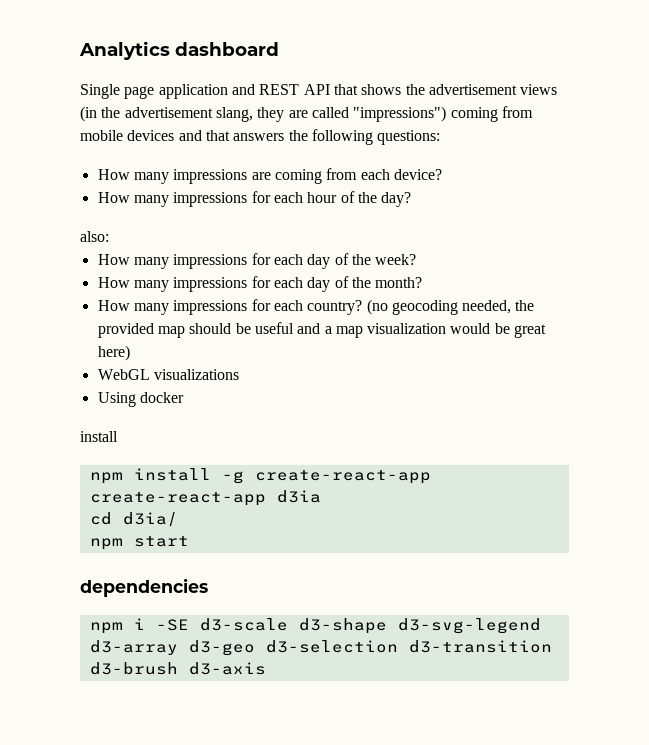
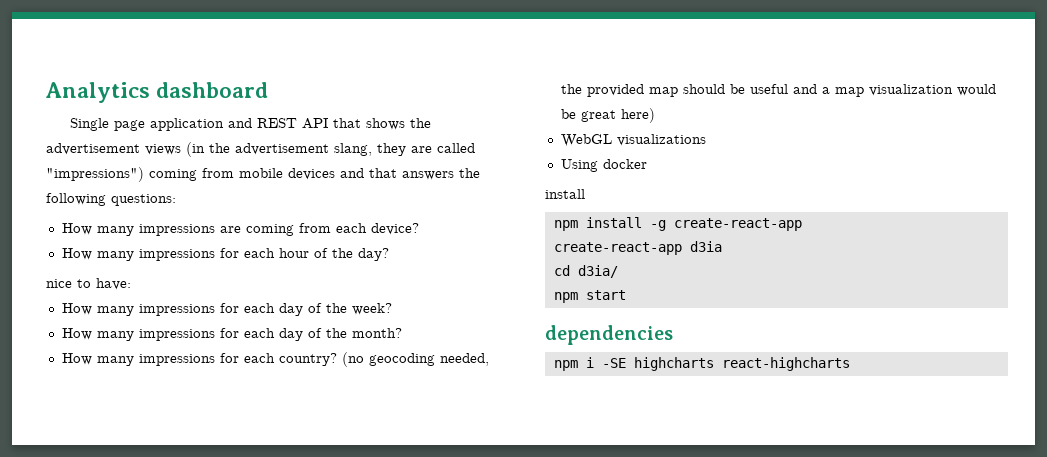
[80,231,109,242] also: -> [46,278,131,290] nice to have:
[199,618,541,634] [89,640,552,656] [89,662,266,675] d3-scale d3-shape d3-svg-legend d3-array d3-geo d3-selection d3-transition d3-brush d3-axis -> [633,357,850,371] highcharts react-highcharts

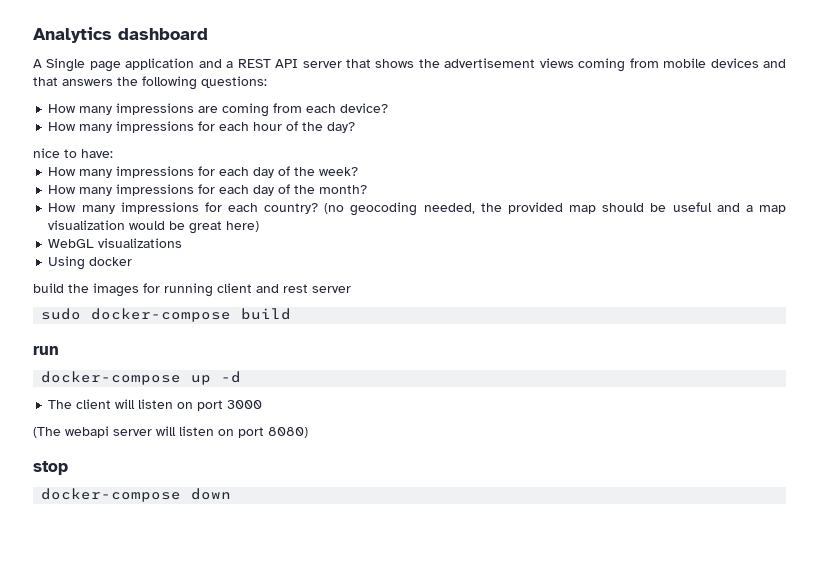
(269, 90) none -> [33,59,42,68] A
(253, 123) none -> [226,61,234,68] a
(329, 123) none -> [302,61,342,68] server
[186,142,475,157] [46,167,144,182] (in the advertisement slang, they are called "impressions") -> (574, 63) none
[545,189,585,199] [553,217,802,231] [553,241,722,255] [553,265,618,278] [553,290,626,303] [545,325,673,345] [553,357,850,371] install // npm install -g create-react-app // create-react-app d3ia // cd d3ia/ // npm start // dependencies // npm i -SE highcharts react-highcharts -> [33,283,351,297] [41,308,292,322] [33,346,59,355] [41,371,242,385] [48,399,263,411] [33,426,308,438] [33,461,68,475] [41,488,232,502] build the images for running client and rest server // sudo docker-compose build // run // docker-compose up -d // The client will listen on port 3000 // (The webapi server will listen on port 8080) // stop // docker-compose down

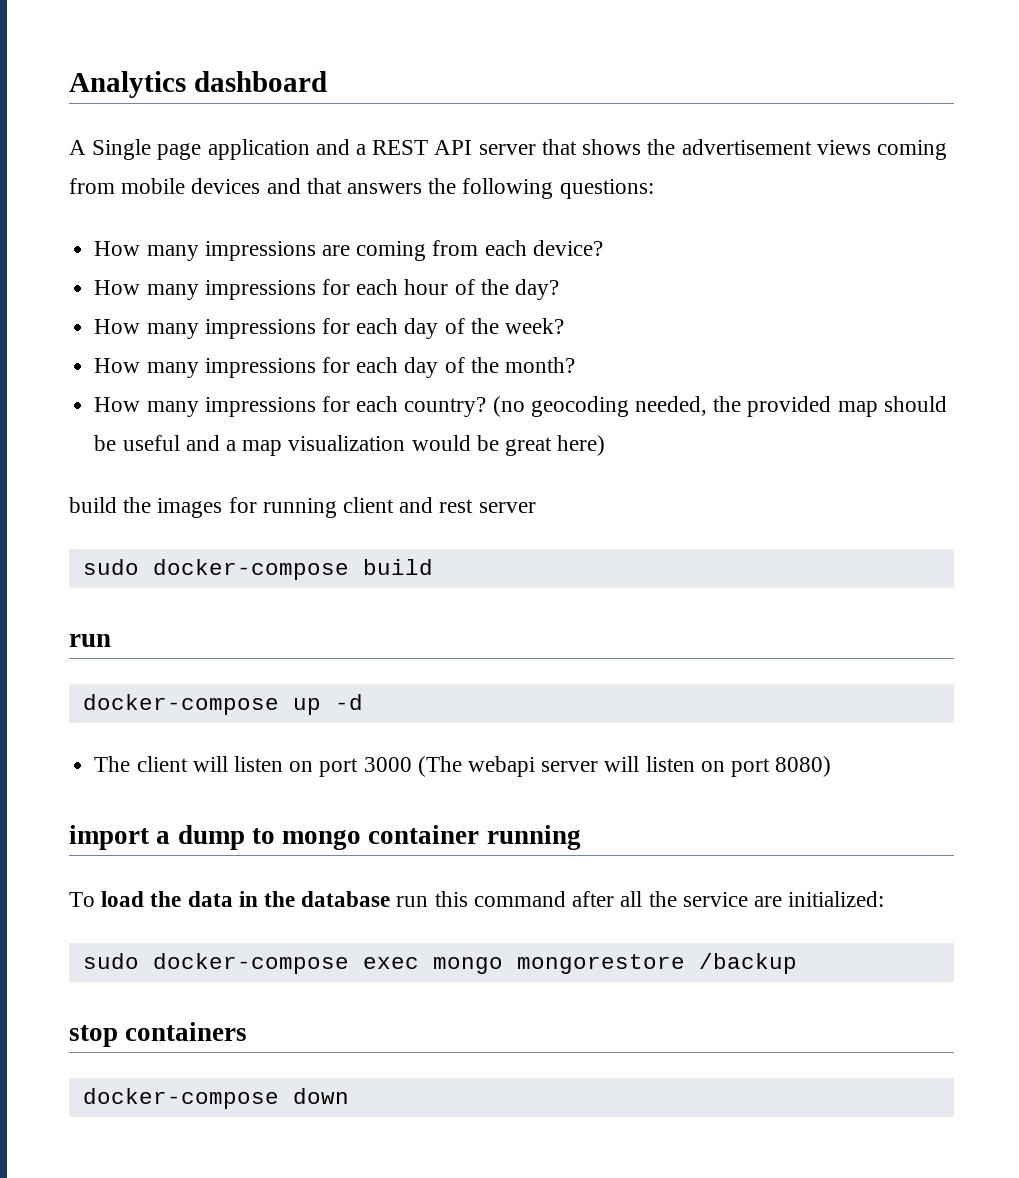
[33,148,113,158] // nice to have: -> (559, 289) none
[48,238,183,248] [48,256,133,270] // WebGL visualizations // Using docker -> (606, 445) none
(263, 404) // -> (412, 764) none
(308, 432) none -> [69,825,581,850] [69,891,885,907] [82,953,797,974] // import a dump to mongo container running // To load the data in the database run this command after all the service are initialized: // sudo docker-compose exec mongo mongorestore /backup
(68, 468) none -> [125,1022,248,1041] containers

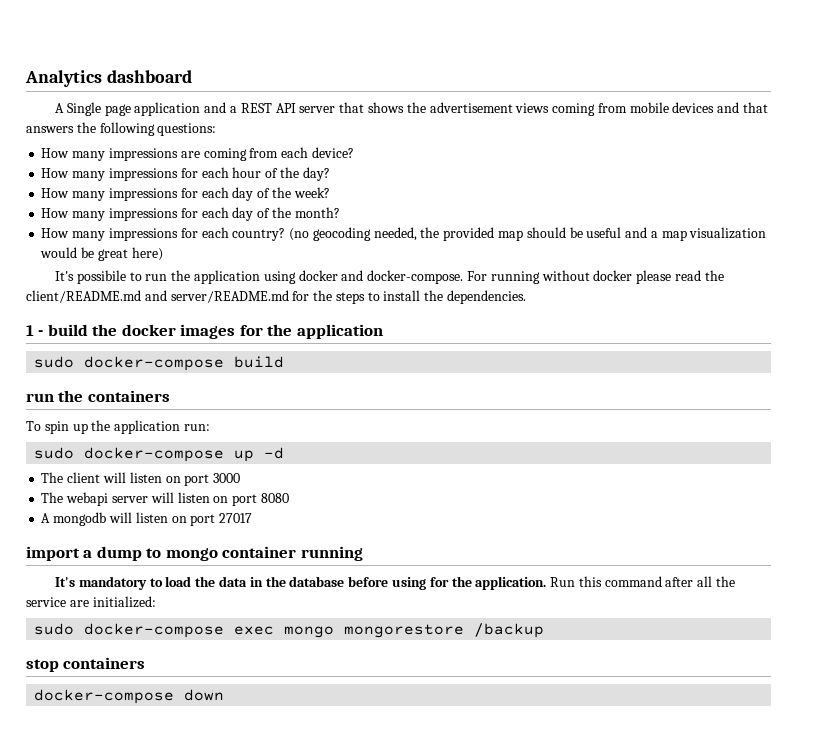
(606, 445) none -> [55,270,724,284] [26,290,527,304] [26,325,44,336] It's possibile to run the application using docker and docker-compose. For running without docker please read the client/README.md and server/README.md for the steps to install the dependencies. // 1 -
(152, 505) none -> [121,324,176,336] docker
[262,497,536,518] running client and rest server -> [267,324,383,339] the application
(111, 640) // -> [58,390,170,402] [26,420,210,434] [34,447,75,459] the containers // To spin up the application run: // sudo
[417,756,462,777] (The -> [41,492,64,503] // The
[775,756,832,777] 8080) -> [260,493,289,503] [41,512,253,526] 8080 // A mongodb will listen on port 27017
[69,892,95,907] To -> [55,576,163,590] It's mandatory to
[396,896,429,907] run -> [348,576,576,590] before using for the application. Run

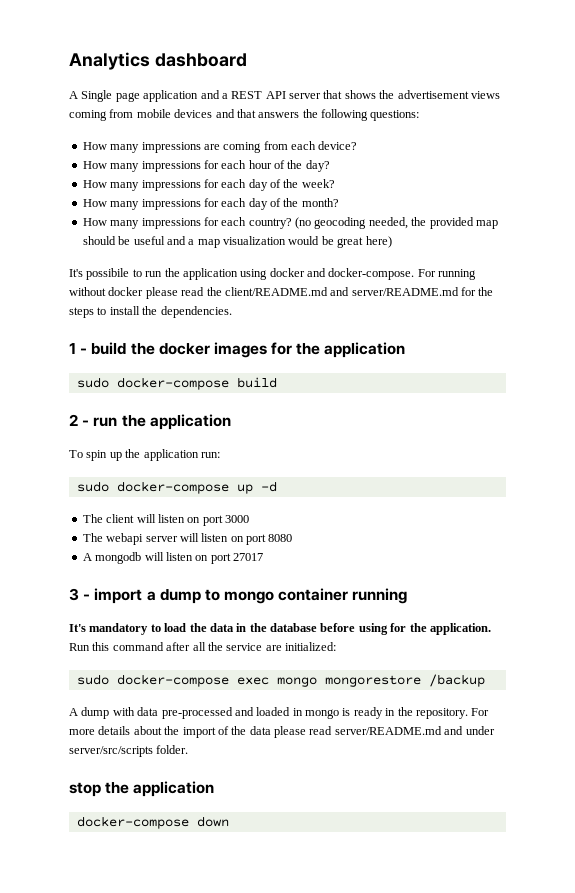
[26,390,170,402] run the containers -> [69,414,231,430] 2 - run the application
(253, 518) none -> [69,588,91,601] 3 -
(545, 630) none -> [69,707,490,719] [69,726,495,738] [69,745,189,757] // A dump with data pre-processed and loaded in mongo is ready in the repository. For more details about the import of the data please read server/README.md and under server/src/scripts folder.
[63,657,146,669] containers -> [105,781,215,797] the application

